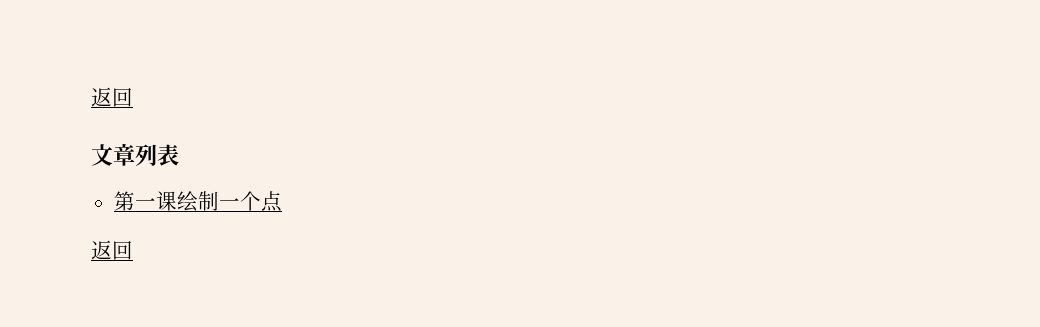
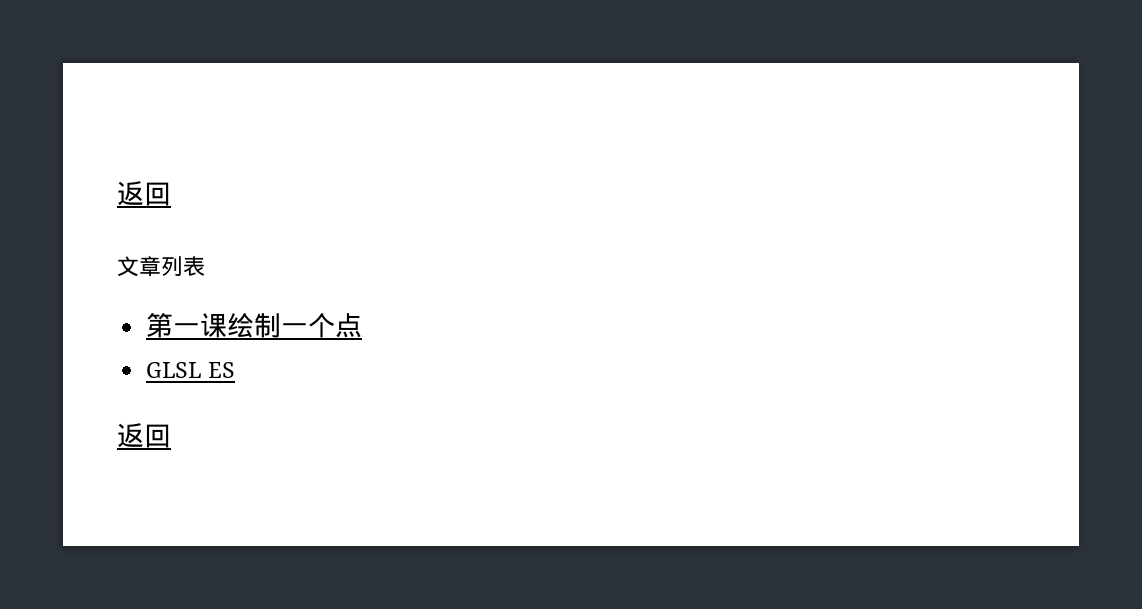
(282, 201) none -> [146,362,236,378] // GLSL ES

